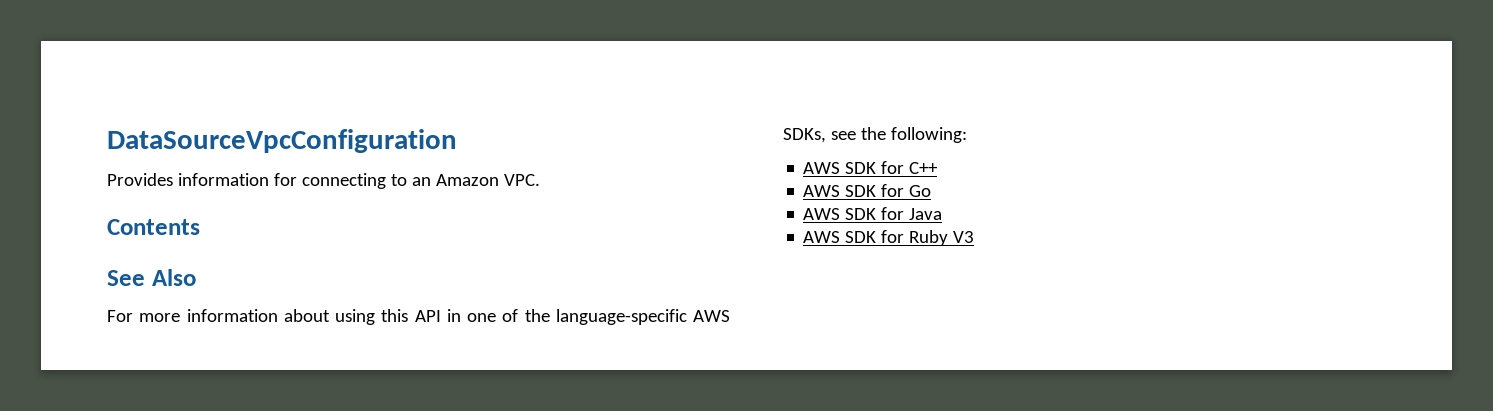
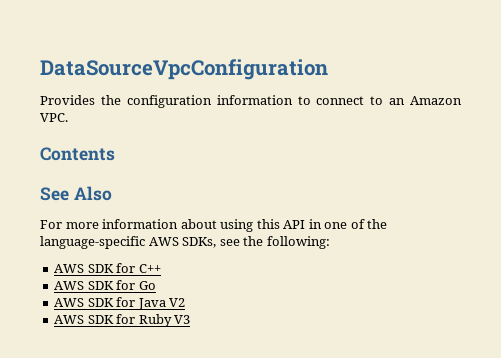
[177,173,386,189] information for connecting -> [100,95,365,108] the configuration information to connect
(943, 214) none -> [169,298,186,307] V2

